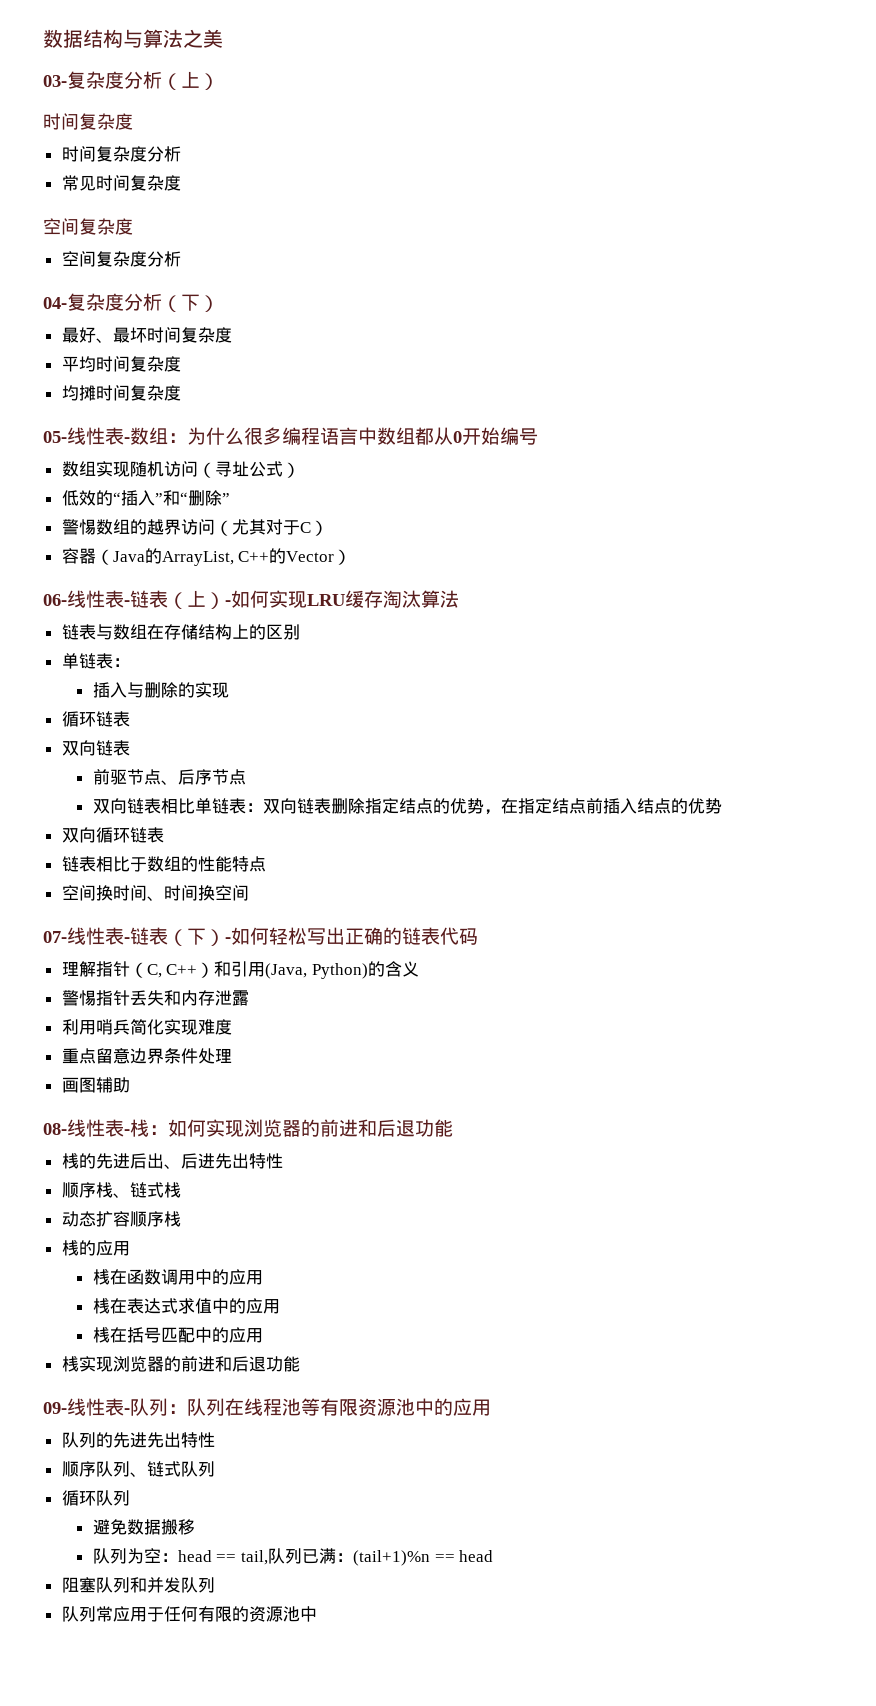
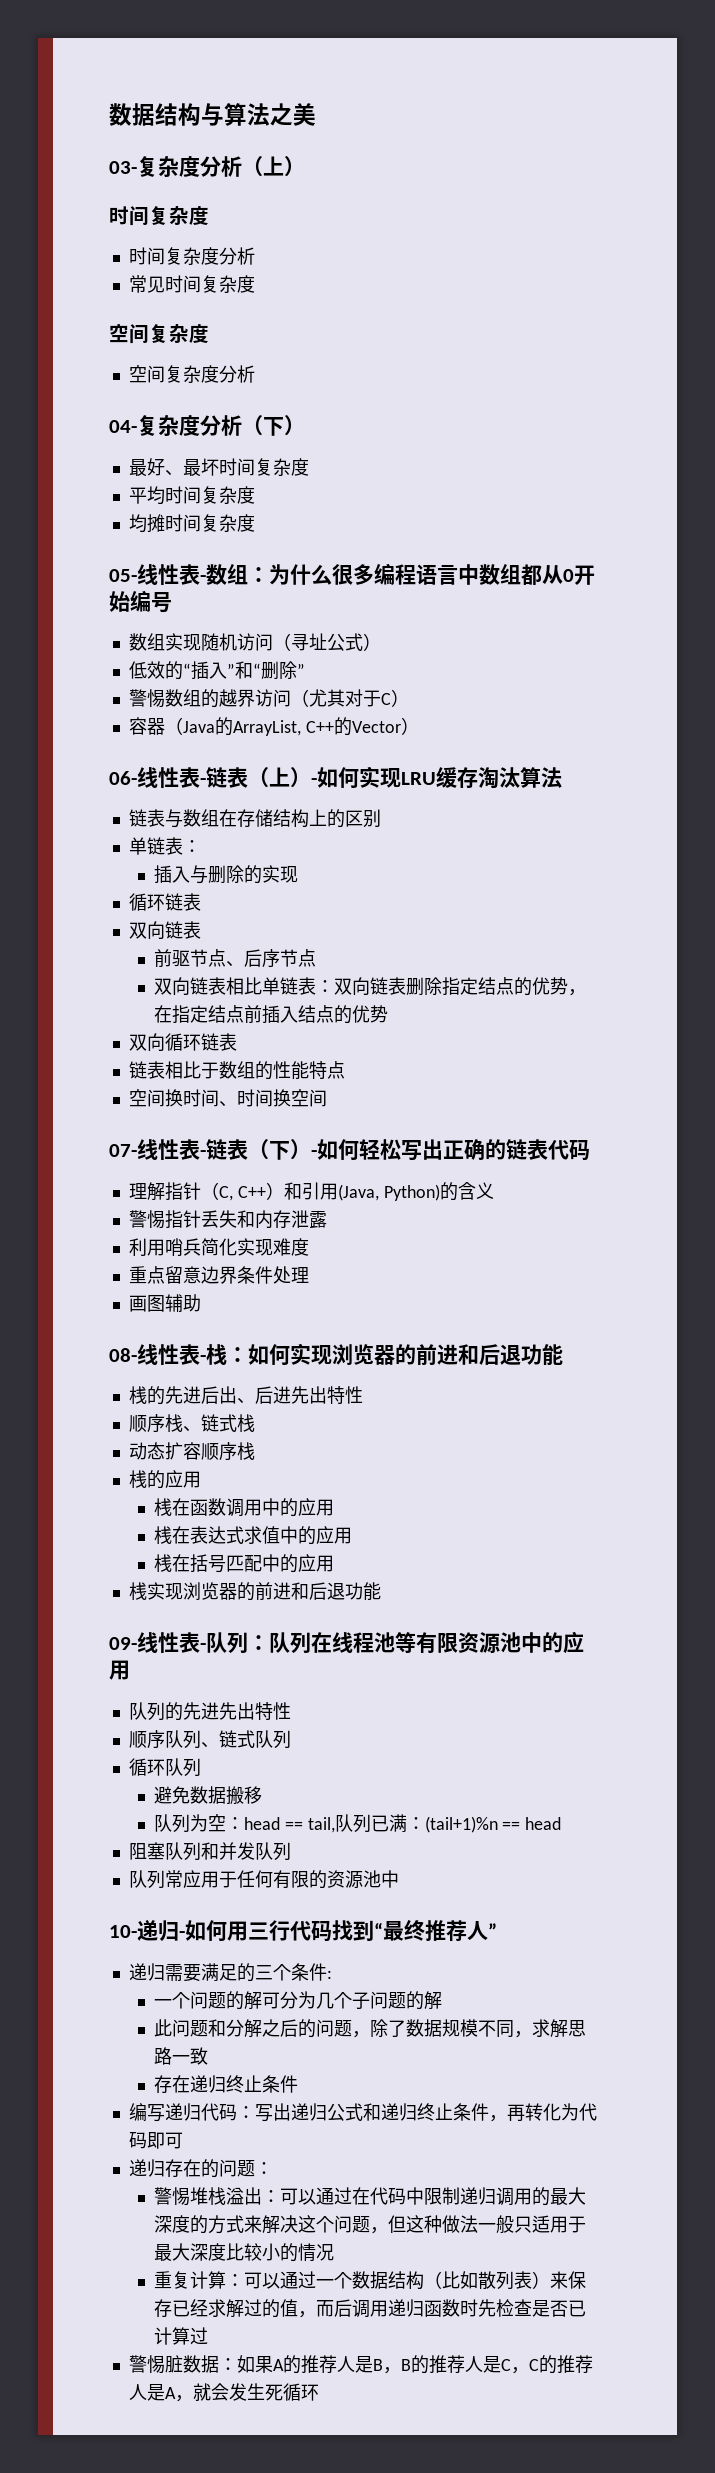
(317, 1614) none -> [109,1920,497,1942] [128,1963,332,1982] [153,1991,442,2010] [153,2019,586,2038] [153,2047,208,2065] [153,2075,298,2093] [128,2103,597,2122] [128,2132,183,2149] [128,2159,273,2178] [153,2187,586,2206] [153,2215,586,2234] [153,2243,334,2262] [153,2271,586,2290] [153,2299,586,2318] [153,2327,208,2345] [128,2355,593,2374] [128,2383,319,2402] // 10-递归-如何用三行代码找到“最终推荐人” // 递归需要满足的三个条件: // 一个问题的解可分为几个子问题的解 // 此问题和分解之后的问题，除了数据规模不同，求解思路一致 // 存在递归终止条件 // 编写递归代码：写出递归公式和递归终止条件，再转化为代码即可 // 递归存在的问题： // 警惕堆栈溢出：可以通过在代码中限制递归调用的最大深度的方式来解决这个问题，但这种做法一般只适用于最大深度比较小的情况 // 重复计算：可以通过一个数据结构（比如散列表）来保存已经求解过的值，而后调用递归函数时先检查是否已计算过 // 警惕脏数据：如果A的推荐人是B，B的推荐人是C，C的推荐人是A，就会发生死循环

